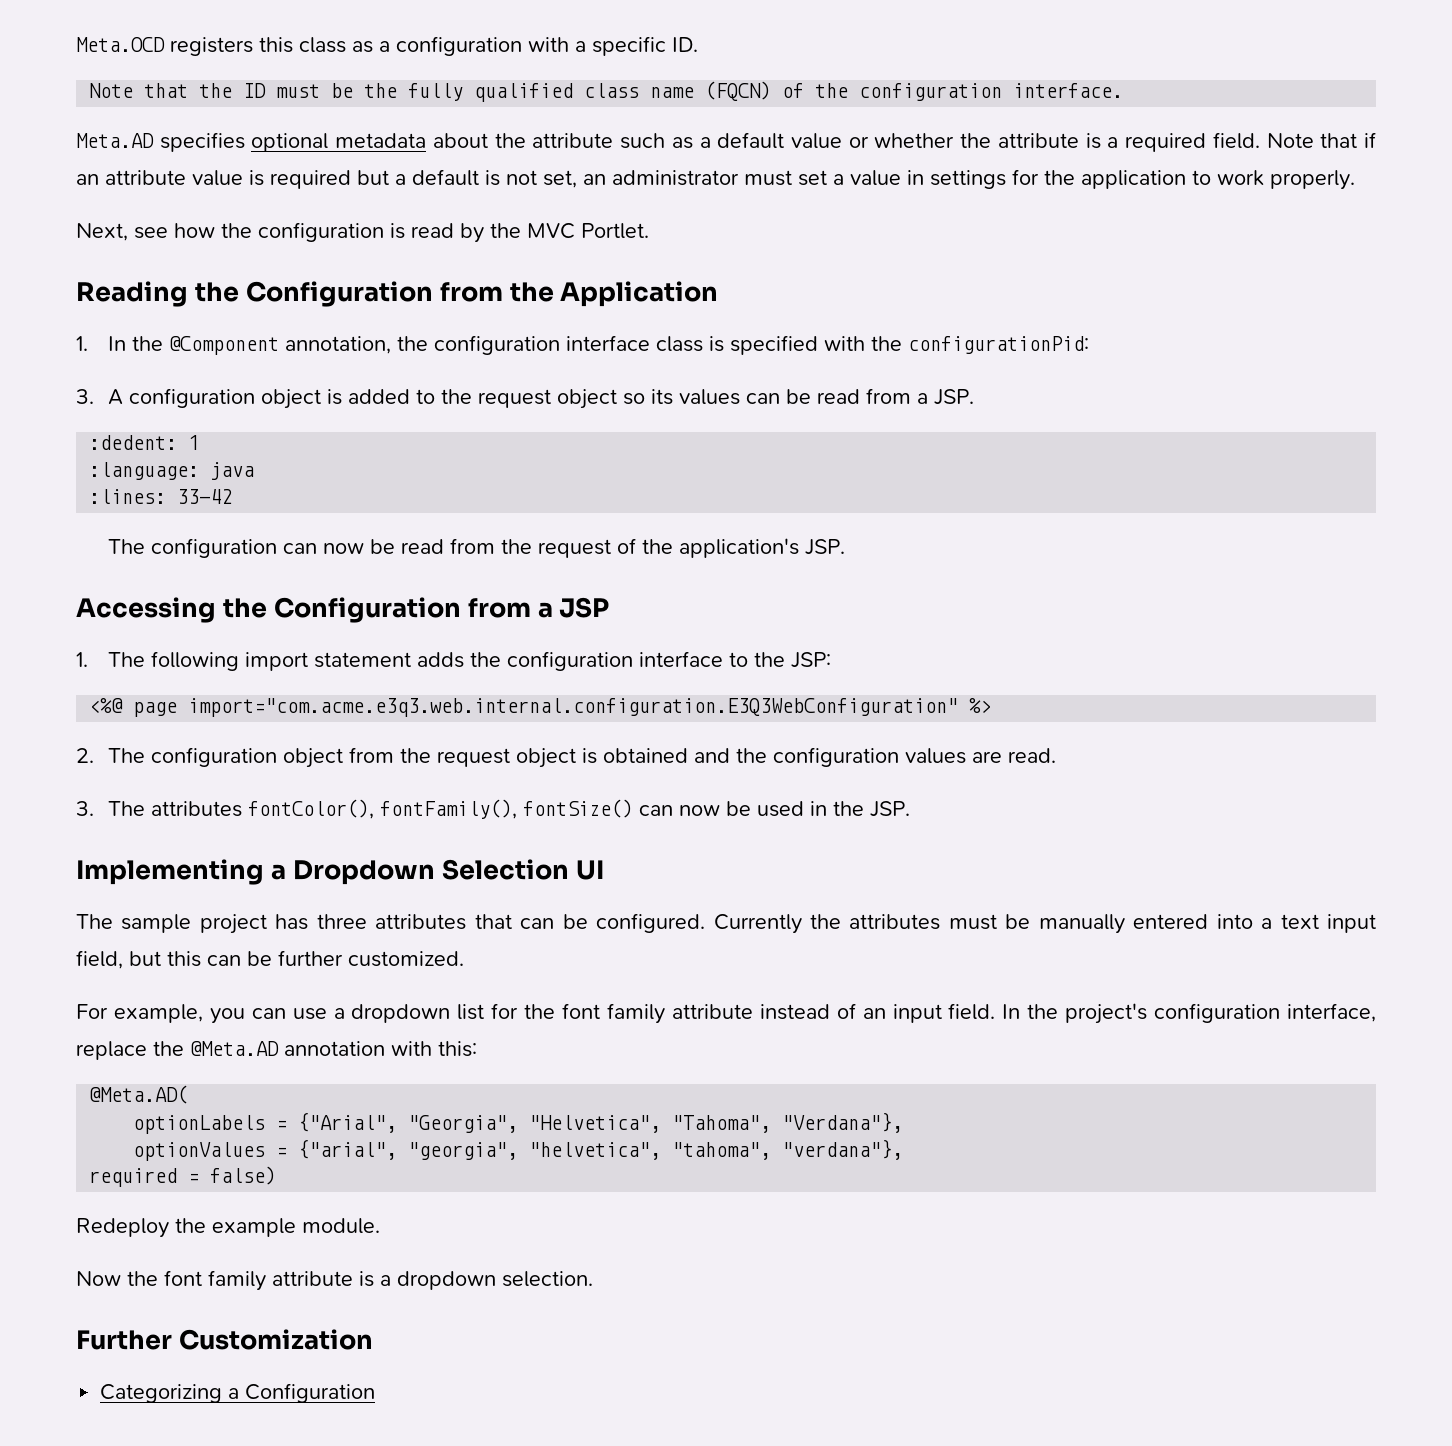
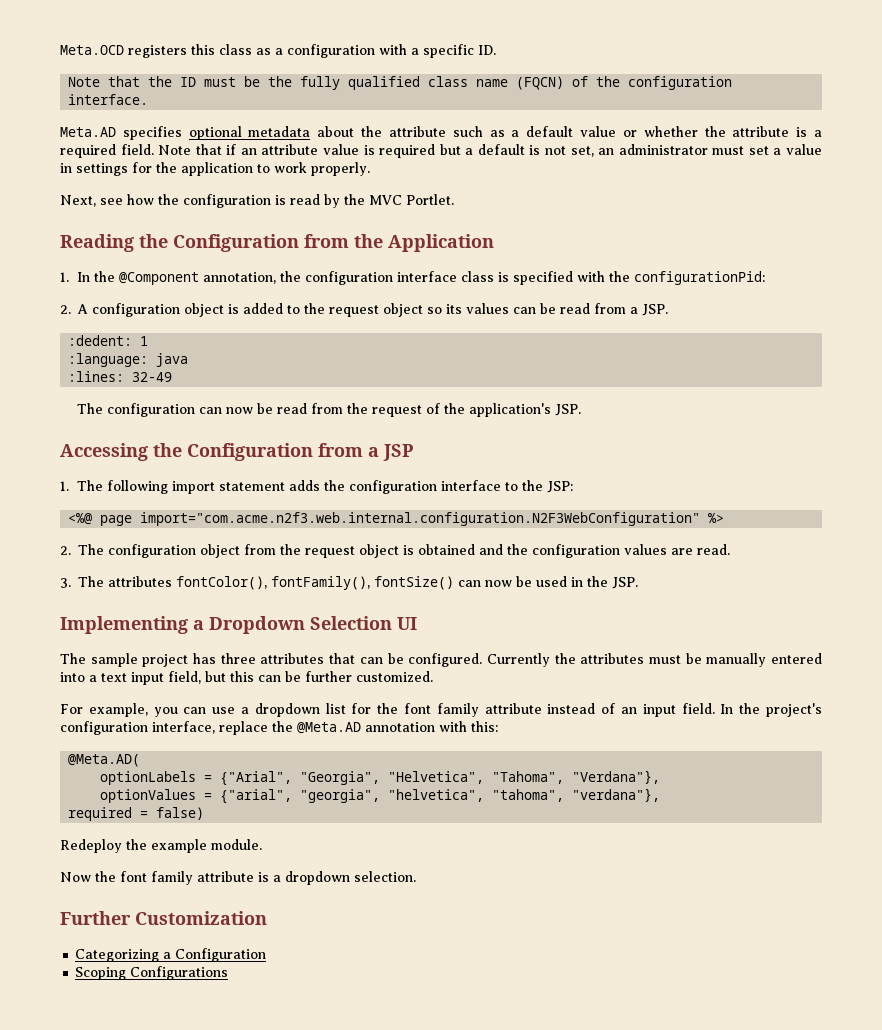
[76,389,94,404] 3. -> [60,305,71,314] 2.
[177,489,233,504] 33-42 -> [132,372,173,382] 32-49
[188,698,959,717] import="com.acme.e3q3.web.internal.configuration.E3Q3WebConfiguration" -> [140,512,701,526] import="com.acme.n2f3.web.internal.configuration.N2F3WebConfiguration"
(376, 1393) none -> [75,966,229,980] // Scoping Configurations

